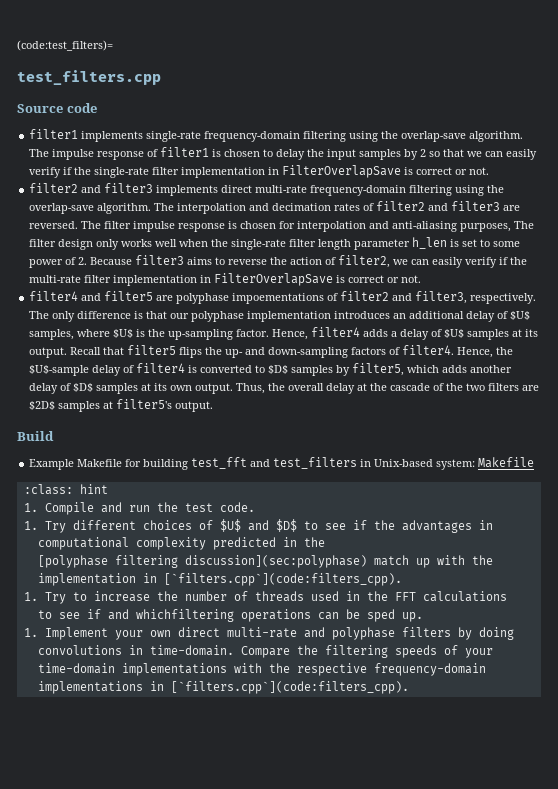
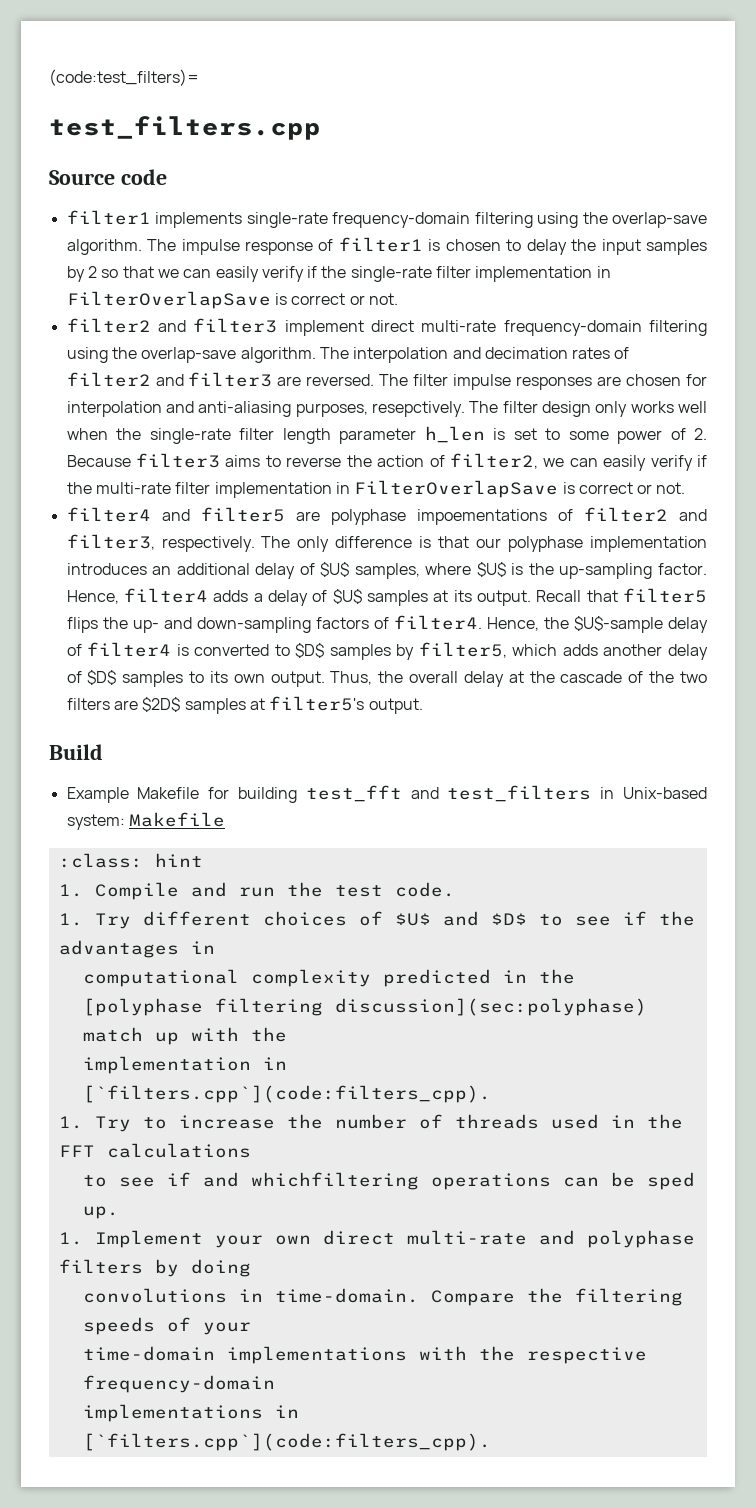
[156,185,219,196] implements -> [284,320,364,336] implement
[178,221,238,232] response is -> [516,376,622,390] responses are
(512, 227) none -> [371,401,465,417] resepctively.
[141,383,152,391] at -> [189,671,205,683] to

